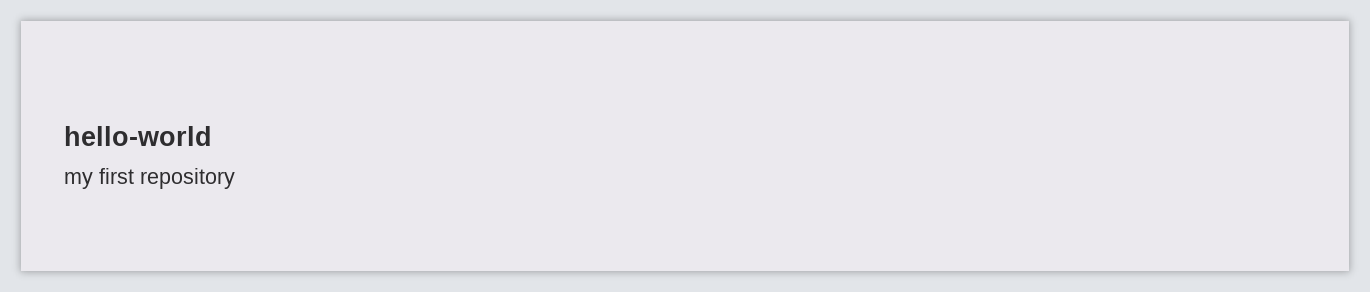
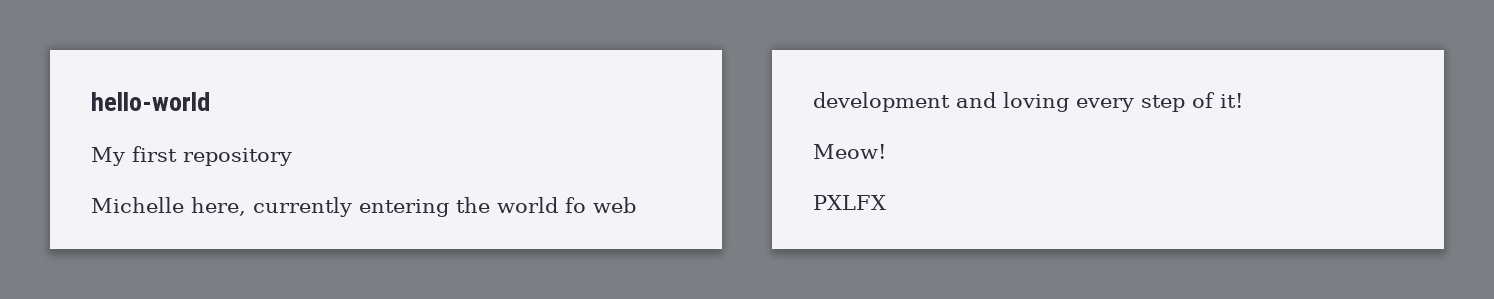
[64,172,93,189] my -> [91,147,125,166] My
(235, 178) none -> [91,197,636,217] [813,92,1243,112] [813,144,886,159] [813,195,886,210] // Michelle here, currently entering the world fo web development and loving every step of it! // Meow! // PXLFX

